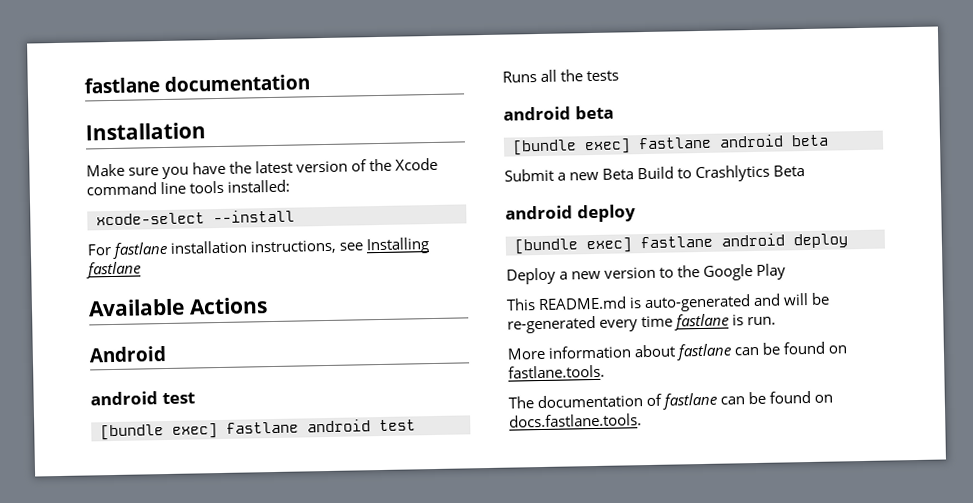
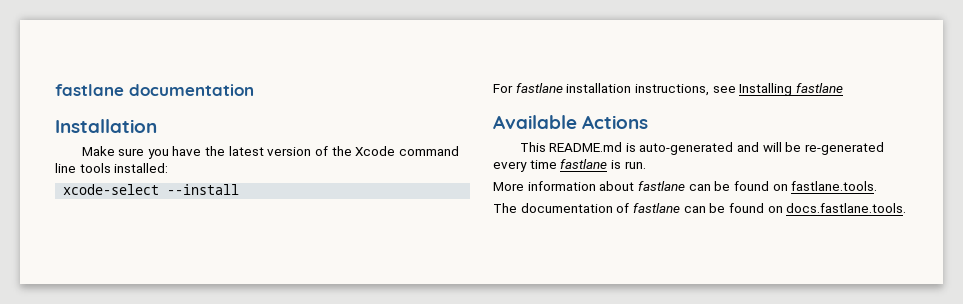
[89,346,166,363] [90,391,195,406] [100,419,416,441] [502,69,620,83] [503,105,614,121] [512,134,829,156] [504,164,806,183] [505,204,636,223] [514,233,848,255] [506,263,787,285] // Android // android test // [bundle exec] fastlane android test // Runs all the tests // android beta // [bundle exec] fastlane android beta // Submit a new Beta Build to Crashlytics Beta // android deploy // [bundle exec] fastlane android deploy // Deploy a new version to the Google Play -> (649, 122) none

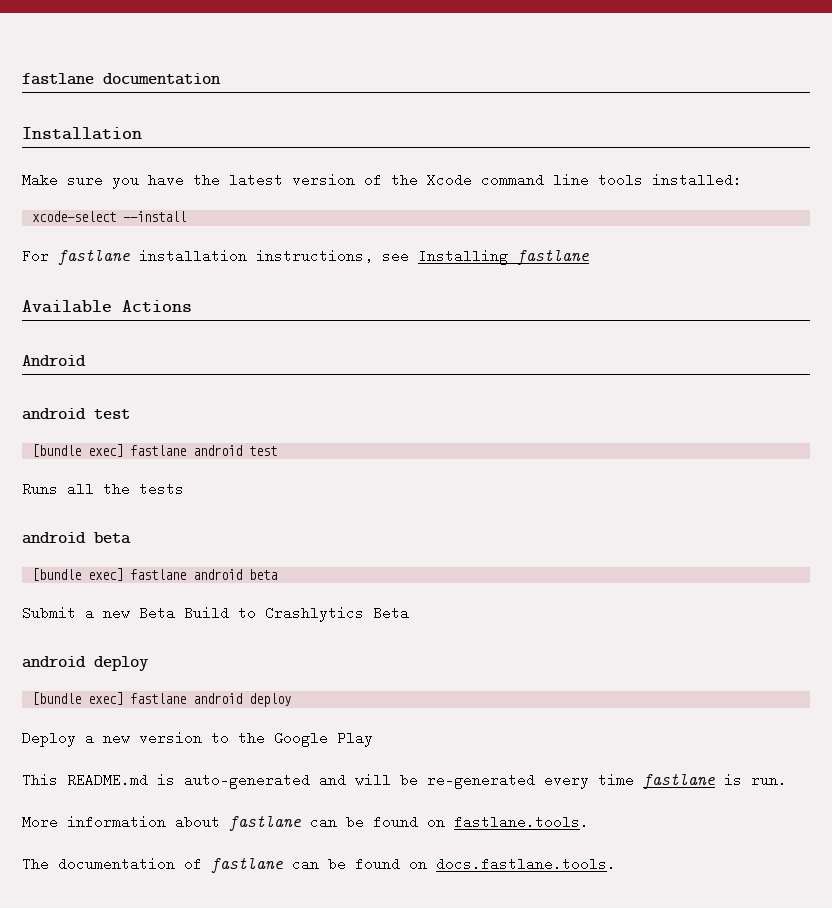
(649, 122) none -> [22,355,86,366] [22,408,130,420] [31,444,277,457] [22,482,184,496] [22,532,131,544] [31,568,277,581] [22,606,409,622] [22,656,149,671] [31,692,291,707] [22,731,373,747] // Android // android test // [bundle exec] fastlane android test // Runs all the tests // android beta // [bundle exec] fastlane android beta // Submit a new Beta Build to Crashlytics Beta // android deploy // [bundle exec] fastlane android deploy // Deploy a new version to the Google Play

